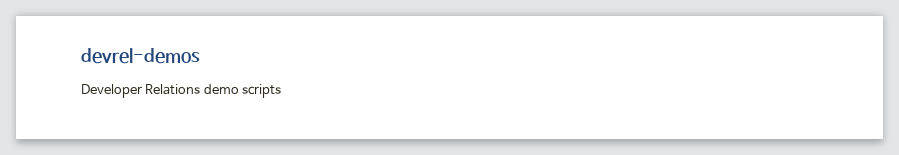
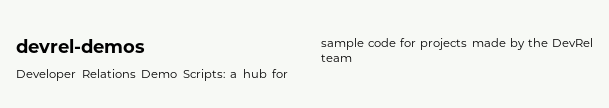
[203,84,282,98] demo scripts -> [141,69,288,81] [321,38,593,50] [321,54,352,62] Demo Scripts: a hub for sample code for projects made by the DevRel team

